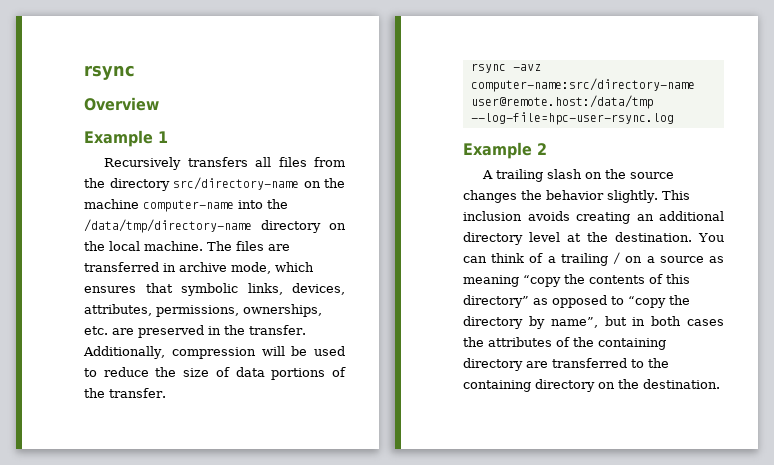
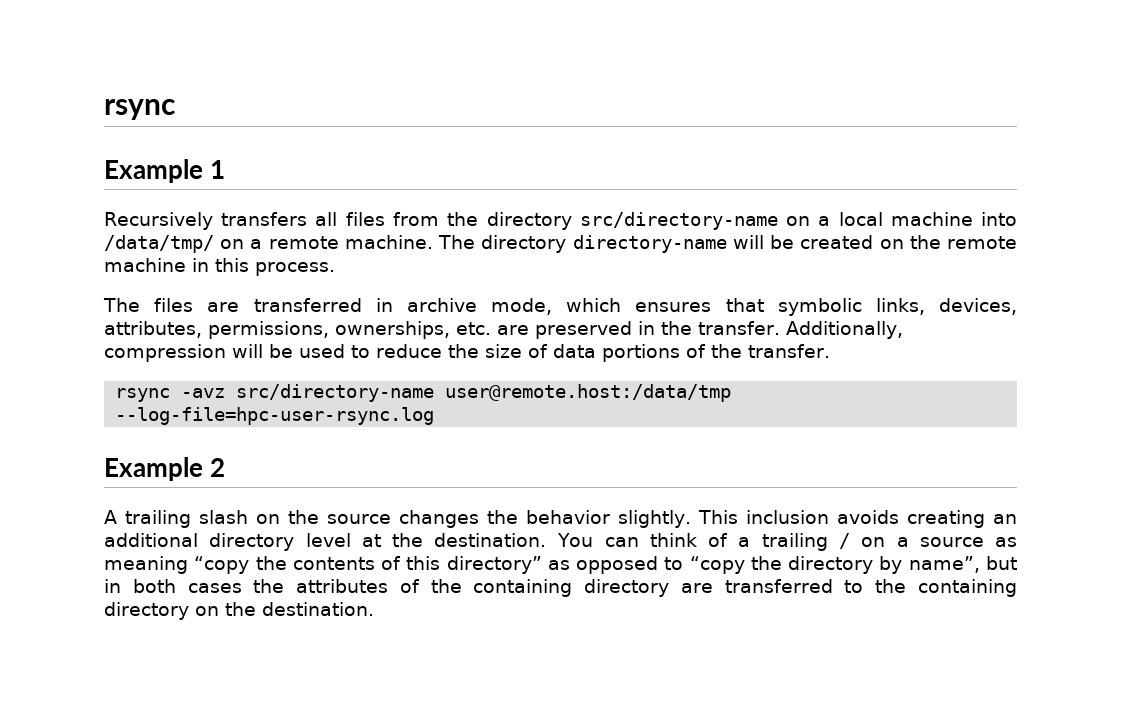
[84,65,135,80] [84,97,159,111] rsync // Overview -> [104,99,175,120] rsync
[324,178,345,188] [84,199,288,212] [84,219,346,233] [84,241,203,251] the machine computer-name into the /data/tmp/directory-name directory on the local machine. -> [818,212,1018,226] [104,235,1018,253] [104,258,335,276] a local machine into /data/tmp/ on a remote machine. The directory directory-name will be created on the remote machine in this process. //
[470,78,695,92] computer-name:src/directory-name -> [236,384,435,402] src/directory-name

